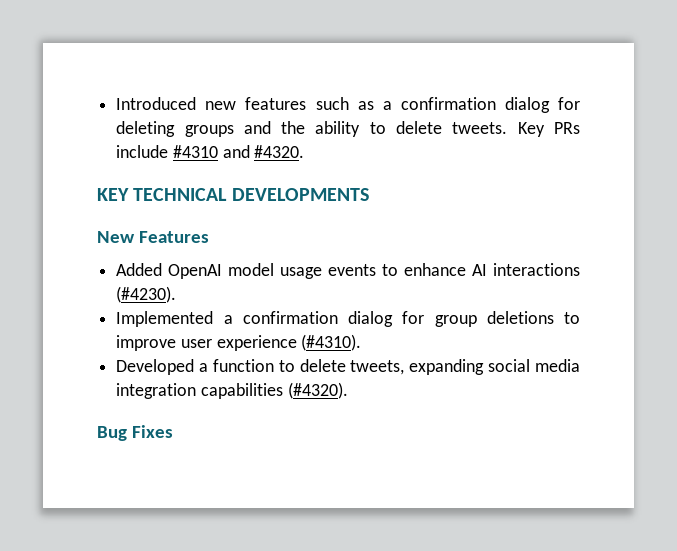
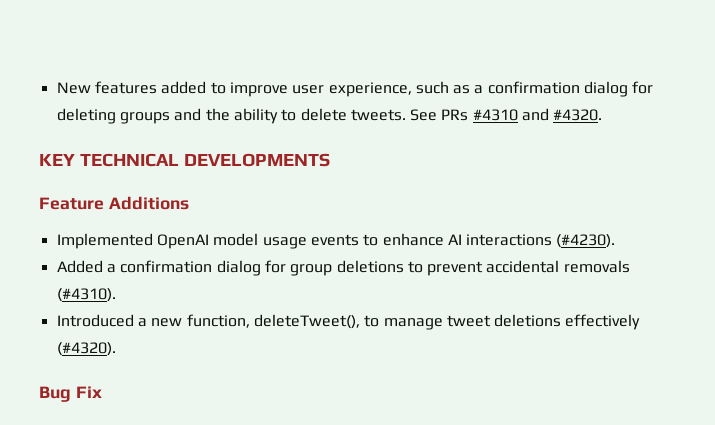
[116,97,307,110] Introduced new features -> [56,81,412,97] New features added to improve user experience,
[517,122,580,137] [116,145,169,158] Key PRs include -> [410,109,469,121] See PRs
[97,231,209,243] [116,263,163,276] New Features // Added -> [39,196,189,210] [56,233,153,249] Feature Additions // Implemented
[116,311,214,327] Implemented -> [56,260,103,273] Added
[116,334,362,351] [116,359,580,375] [116,383,283,399] improve user experience (#4310). // Developed a function to delete tweets, expanding social media integration capabilities -> [427,260,630,276] [56,288,116,302] [56,314,641,330] prevent accidental removals (#4310). // Introduced a new function, deleteTweet(), to manage tweet deletions effectively
[131,425,173,438] Fixes -> [75,386,102,398] Fix

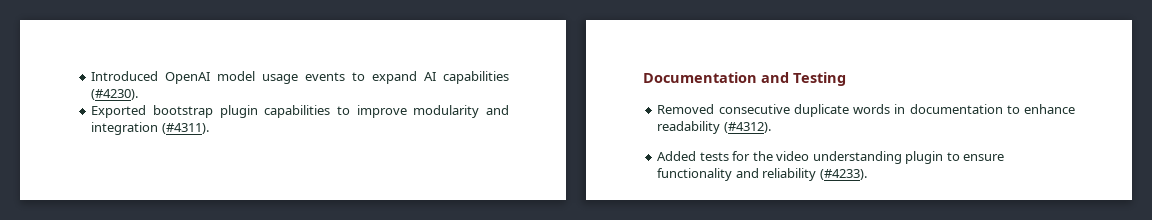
[56,81,654,97] [56,108,603,124] [39,153,330,167] [39,196,189,210] [56,233,153,249] New features added to improve user experience, such as a confirmation dialog for deleting groups and the ability to delete tweets. See PRs #4310 and #4320. // KEY TECHNICAL DEVELOPMENTS // Feature Additions // Implemented -> [91,71,159,81] Introduced
[382,233,616,248] [56,260,630,276] [56,288,116,302] [56,314,641,330] [56,342,116,356] [39,386,102,402] enhance AI interactions (#4230). // Added a confirmation dialog for group deletions to prevent accidental removals (#4310). // Introduced a new function, deleteTweet(), to manage tweet deletions effectively (#4320). // Bug Fix -> [372,71,509,84] [91,89,139,100] [91,105,509,118] [91,122,209,135] [643,72,846,86] [657,104,1075,117] [657,121,771,134] [657,151,1005,164] [657,168,867,181] expand AI capabilities (#4230). // Exported bootstrap plugin capabilities to improve modularity and integration (#4311). // Documentation and Testing // Removed consecutive duplicate words in documentation to enhance readability (#4312). // Added tests for the video understanding plugin to ensure functionality and reliability (#4233).

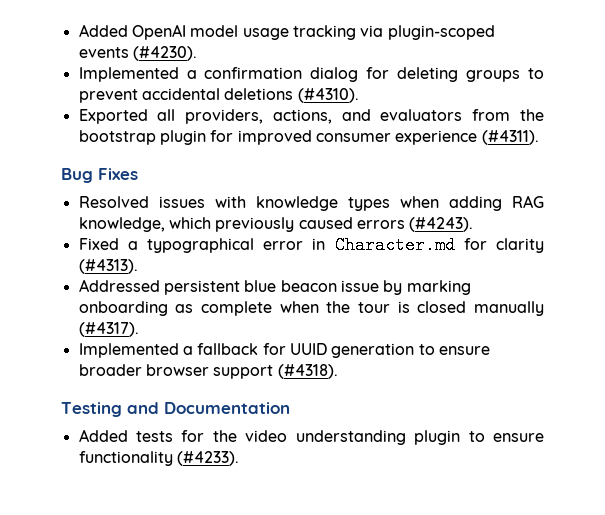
[91,71,159,81] Introduced -> [78,24,128,37] Added
[305,71,509,84] [91,89,139,100] [91,105,509,118] [91,122,209,135] [643,72,846,86] [657,104,1075,117] [657,121,771,134] events to expand AI capabilities (#4230). // Exported bootstrap plugin capabilities to improve modularity and integration (#4311). // Documentation and Testing // Removed consecutive duplicate words in documentation to enhance readability (#4312). -> [292,25,495,40] [78,46,197,61] [78,67,544,82] [78,88,359,103] [78,109,544,124] [78,130,539,145] [61,168,138,183] [78,195,544,211] [78,217,474,232] [78,236,544,254] [78,259,138,274] [78,279,471,295] [78,301,544,316] [78,322,139,337] [78,343,490,358] [78,364,338,379] [61,402,290,417] tracking via plugin-scoped events (#4230). // Implemented a confirmation dialog for deleting groups to prevent accidental deletions (#4310). // Exported all providers, actions, and evaluators from the bootstrap plugin for improved consumer experience (#4311). // Bug Fixes // Resolved issues with knowledge types when adding RAG knowledge, which previously caused errors (#4243). // Fixed a typographical error in Character.md for clarity (#4313). // Addressed persistent blue beacon issue by marking onboarding as complete when the tour is closed manually (#4317). // Implemented a fallback for UUID generation to ensure broader browser support (#4318). // Testing and Documentation
[735,168,817,181] and reliability -> (173, 458) none

